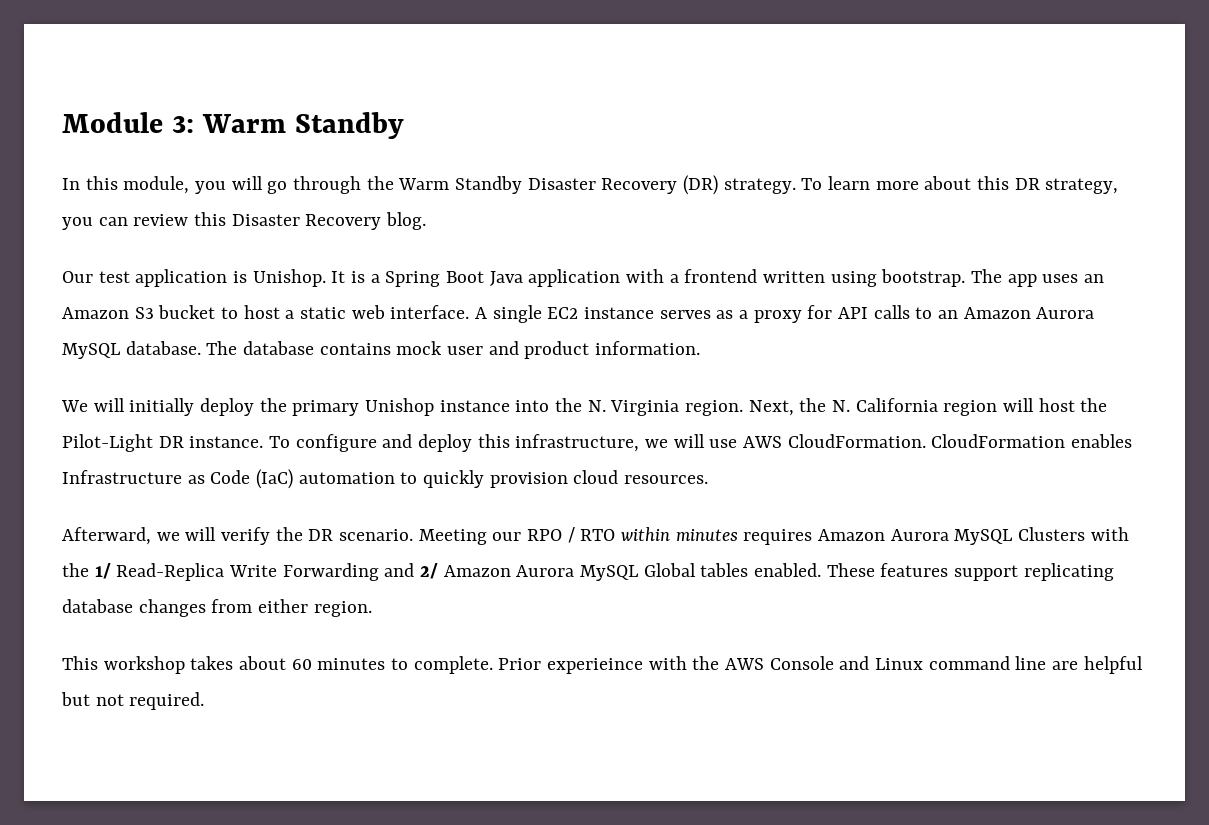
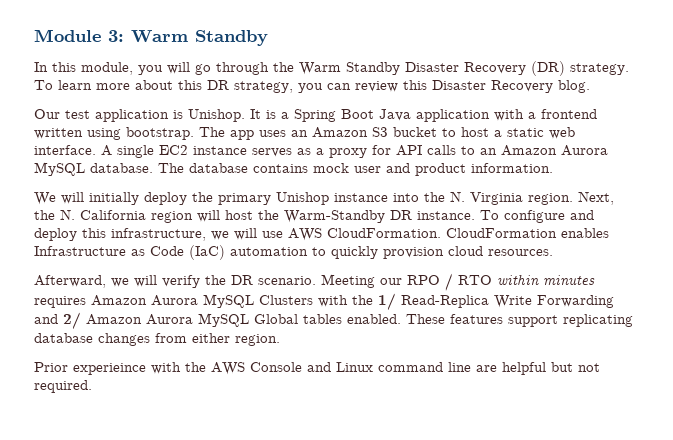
[62,434,153,452] Pilot-Light -> [284,210,385,223] Warm-Standby
[62,656,493,674] This workshop takes about 60 minutes to complete. -> (280, 340) none

